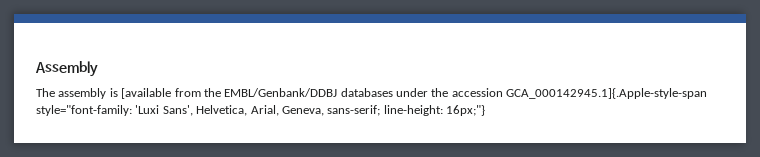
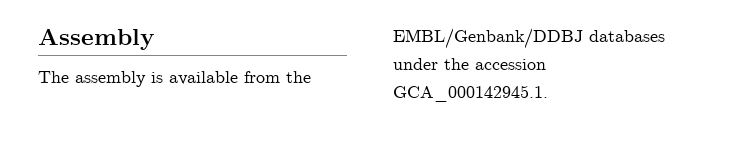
[121,88,172,99] [available -> [169,71,238,85] available
[506,88,708,99] [36,105,485,116] GCA_000142945.1]{.Apple-style-span style="font-family: 'Luxi Sans', Helvetica, Arial, Geneva, sans-serif; line-height: 16px;"} -> [393,85,548,102] GCA_000142945.1.

